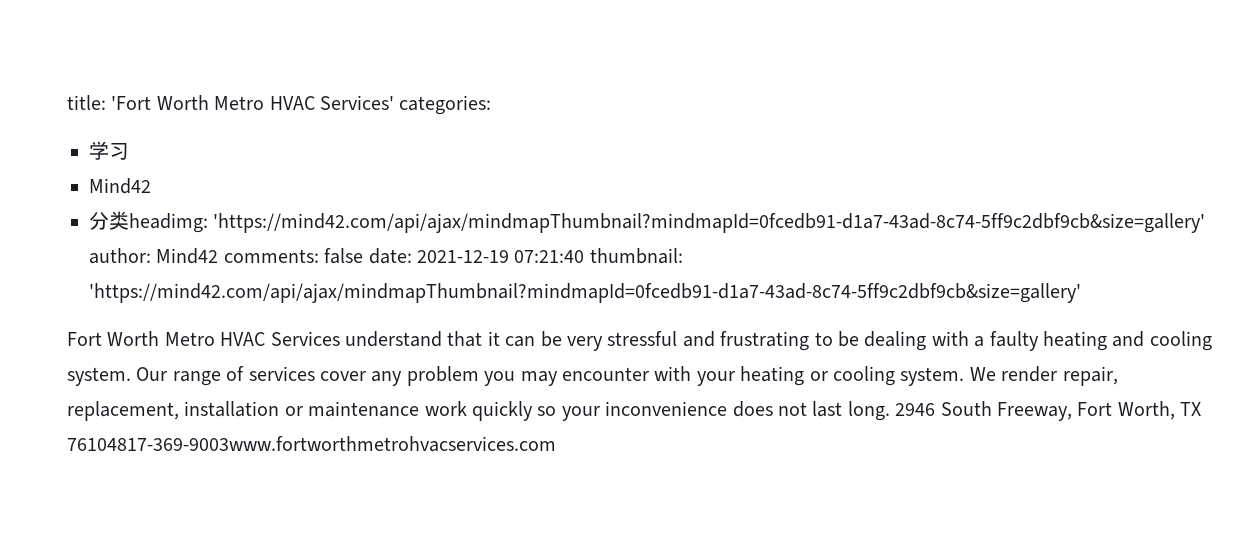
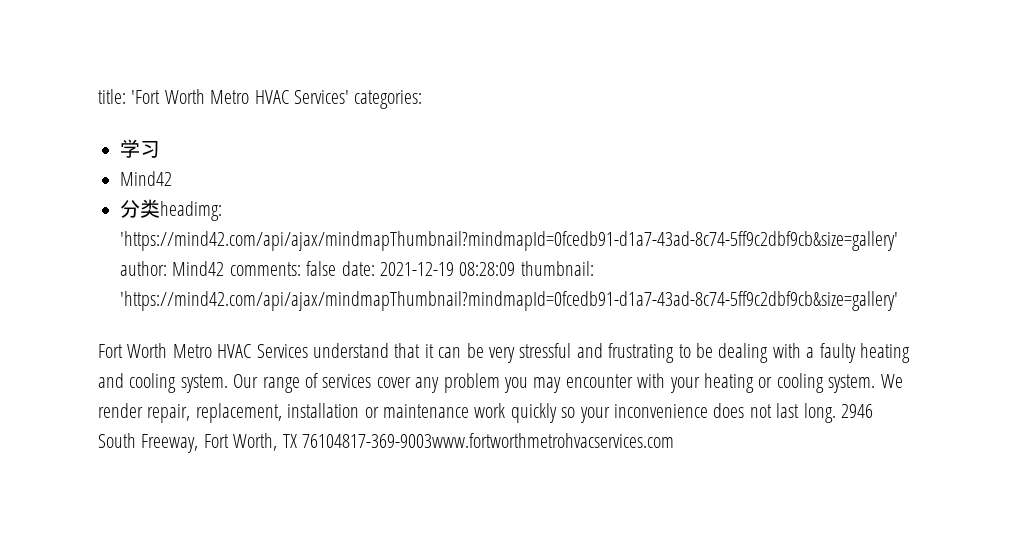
[514,250,585,263] 07:21:40 -> [459,262,516,276] 08:28:09

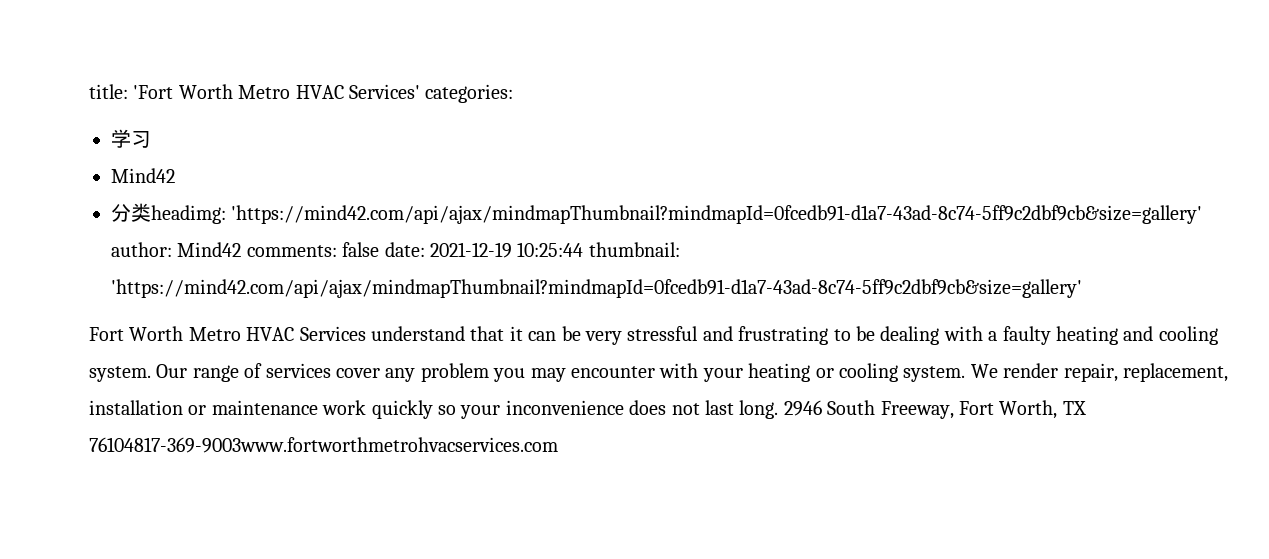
[459,262,516,276] 08:28:09 -> [517,242,584,257] 10:25:44

